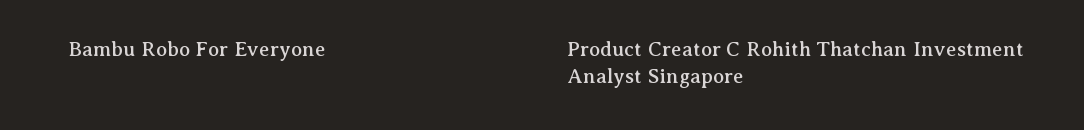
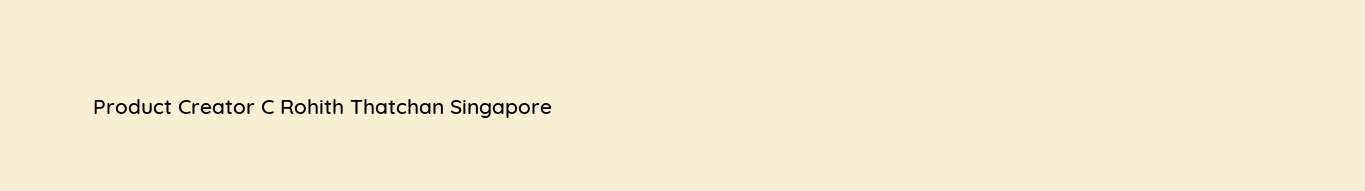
[69,41,326,61] Bambu Robo For Everyone // -> (93, 106) none
[912,42,1024,56] [567,68,642,88] Investment Analyst -> (444, 106) none

